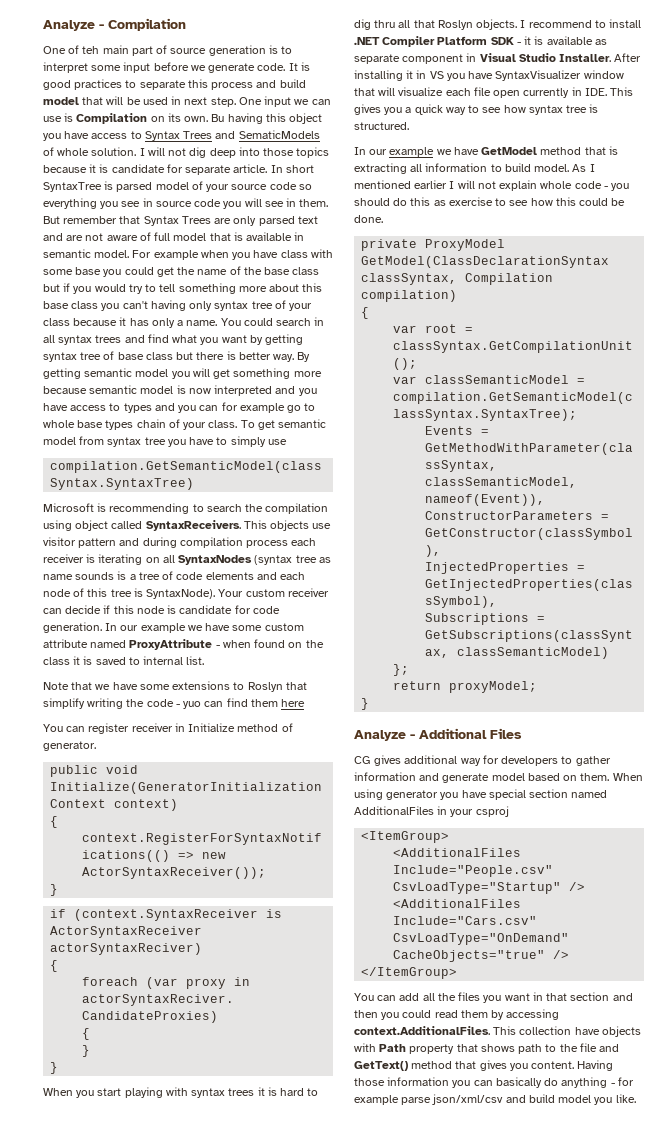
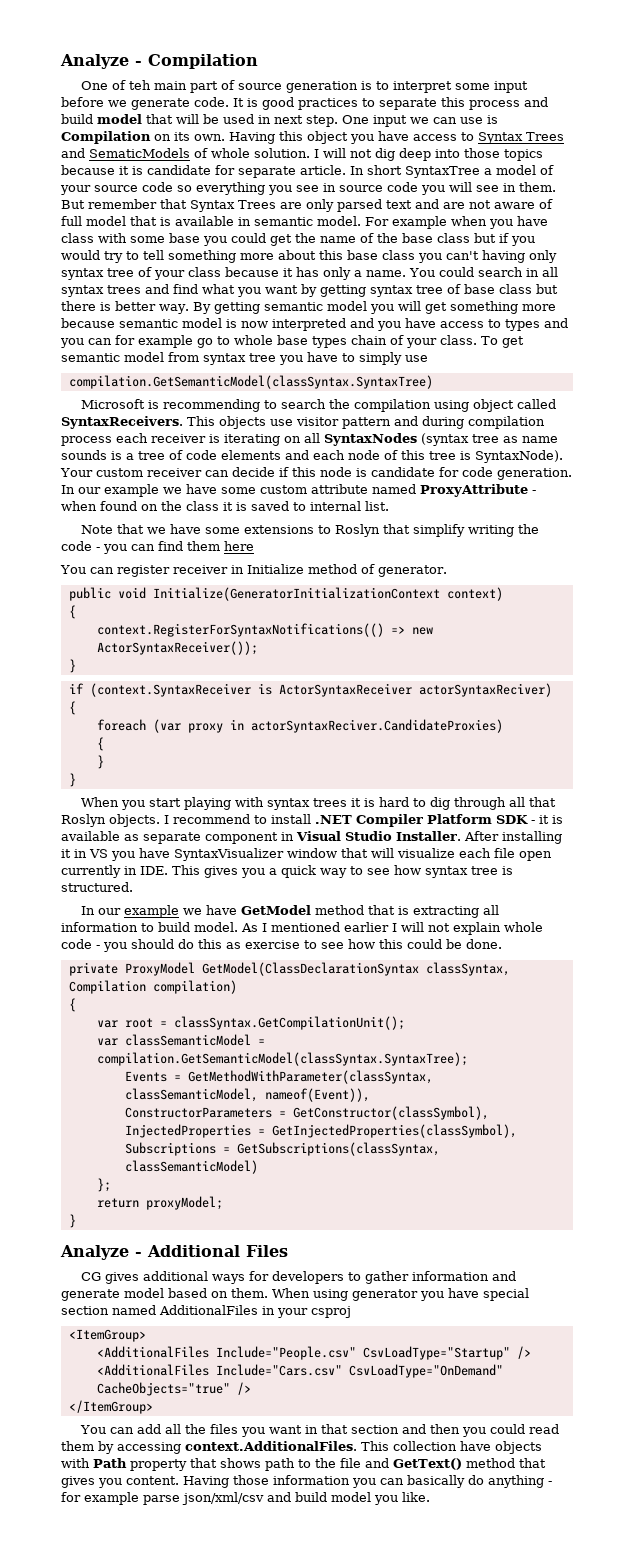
[211,113,263,124] Bu having -> [229,132,275,144] Having
[104,181,153,192] is parsed -> [484,168,492,175] a
[183,701,202,709] yuo -> [103,544,127,554] you
[374,20,396,28] thru -> [453,797,506,810] through
[460,758,481,766] way -> [211,1274,245,1284] ways

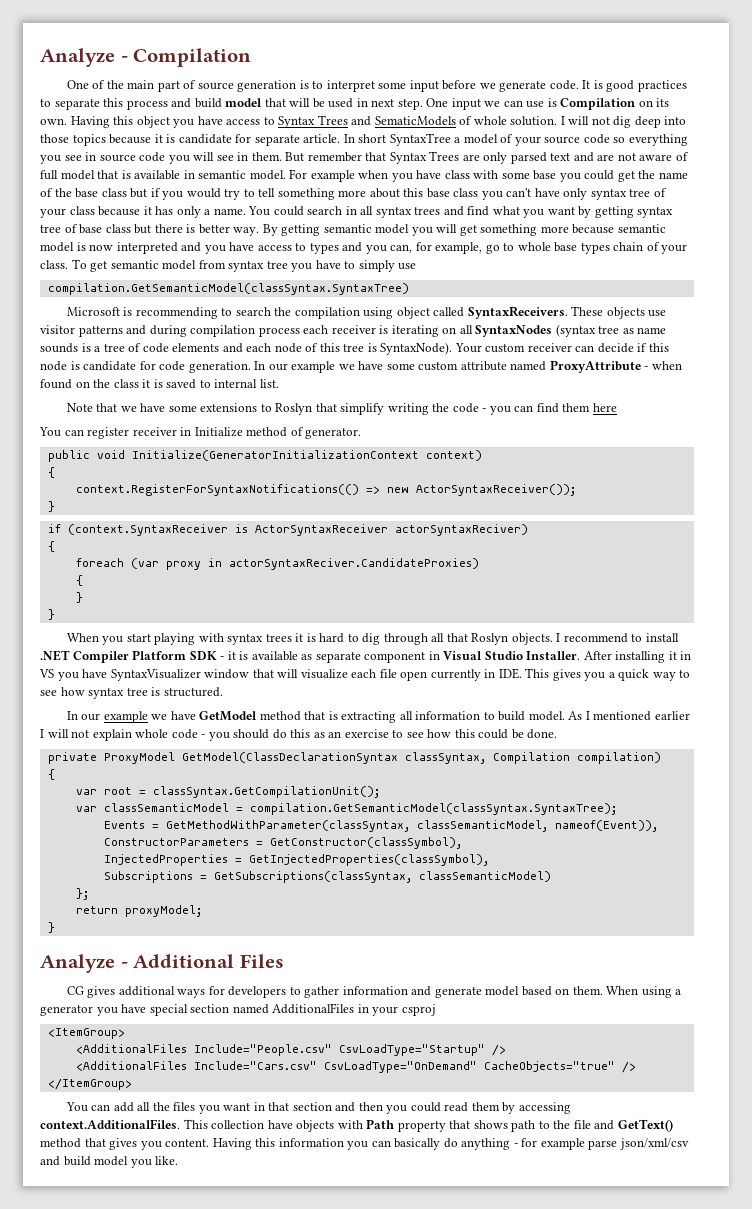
[128,80,151,90] teh -> [106,80,124,89] the
[482,250,525,263] having -> [534,188,560,197] have
[88,335,193,348] can for example -> [390,242,483,254] can, for example,
[187,416,215,426] This -> [571,306,604,316] These
[342,417,391,429] pattern -> [78,326,123,337] patterns
(241, 945) none -> [328,731,342,738] an
(348, 1295) none -> [675,989,682,995] a
[233,1475,269,1485] those -> [255,1138,276,1147] this

